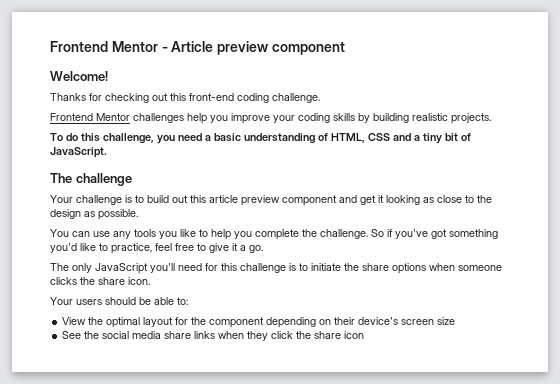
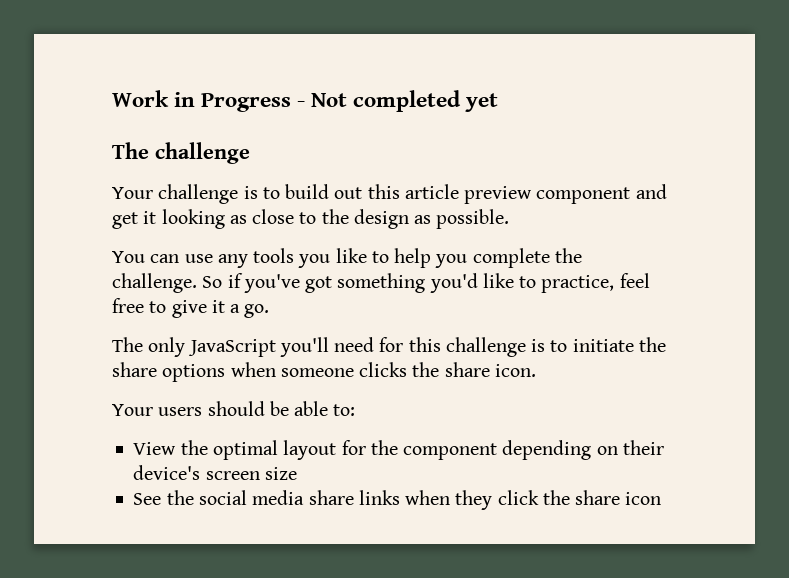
[50,41,345,55] [50,71,108,81] [50,93,320,103] [50,113,491,124] [50,133,471,144] [50,147,107,158] Frontend Mentor - Article preview component // Welcome! // Thanks for checking out this front-end coding challenge. // Frontend Mentor challenges help you improve your coding skills by building realistic projects. // To do this challenge, you need a basic understanding of HTML, CSS and a tiny bit of JavaScript. -> [112,90,499,112] Work in Progress - Not completed yet

